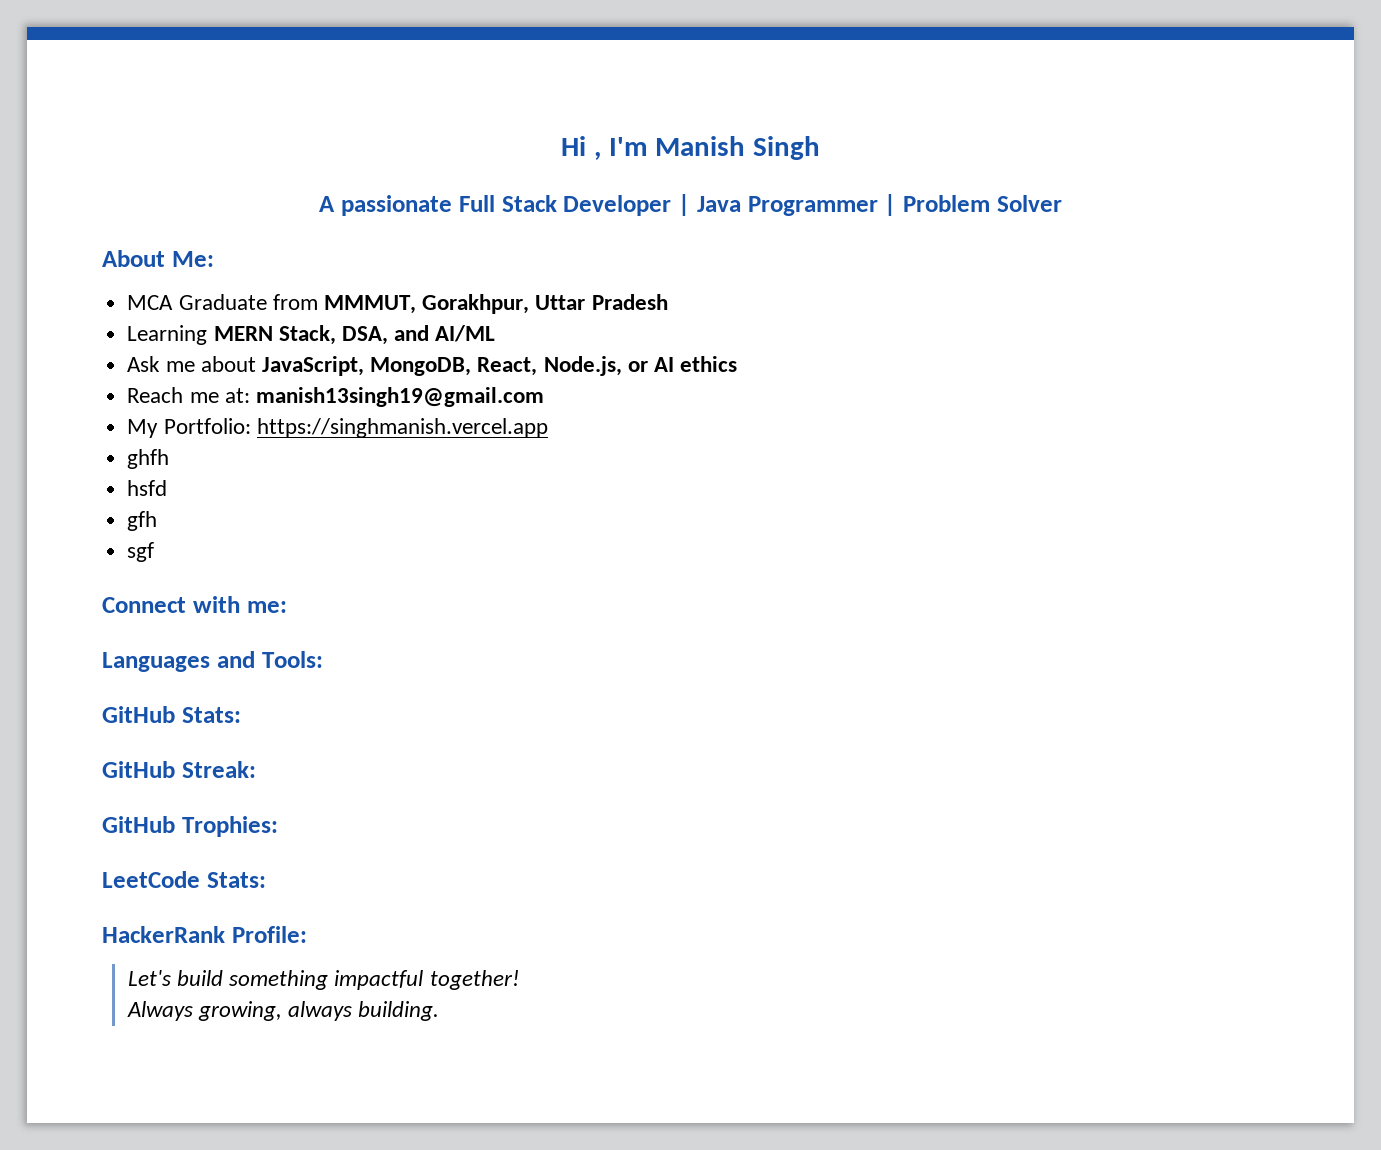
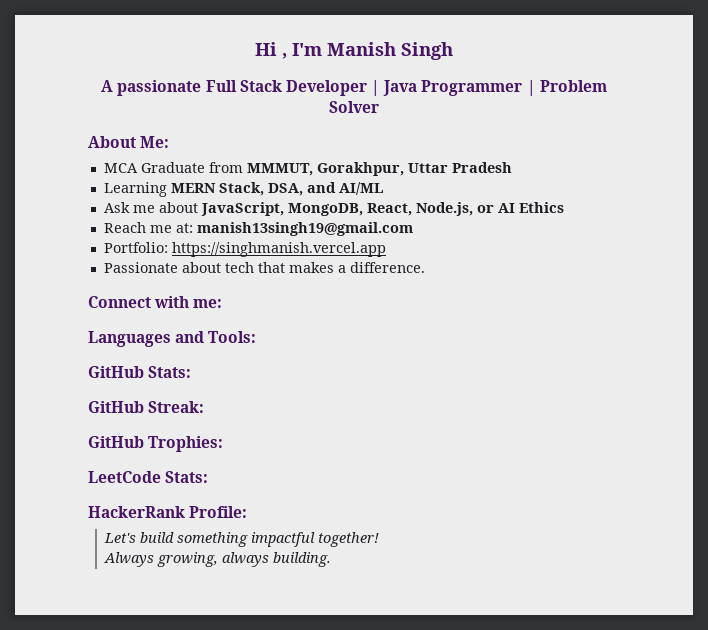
[680,356,738,372] ethics -> [518,202,564,213] Ethics
[127,419,159,438] My -> (413, 229) none
[127,449,170,469] [127,480,168,496] [127,511,158,531] [127,542,155,562] ghfh // hsfd // gfh // sgf -> [103,262,425,273] Passionate about tech that makes a difference.

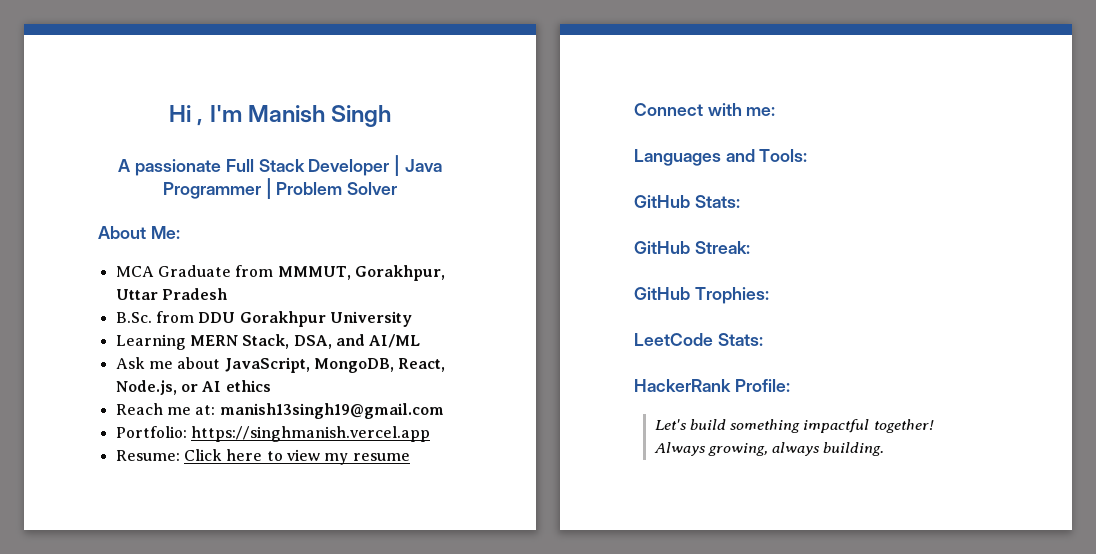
(512, 167) none -> [115,311,412,327] // B.Sc. from DDU Gorakhpur University
[518,202,564,213] Ethics -> [225,380,271,392] ethics
[103,262,425,273] Passionate about tech that makes a difference. -> [115,449,410,465] Resume: Click here to view my resume

